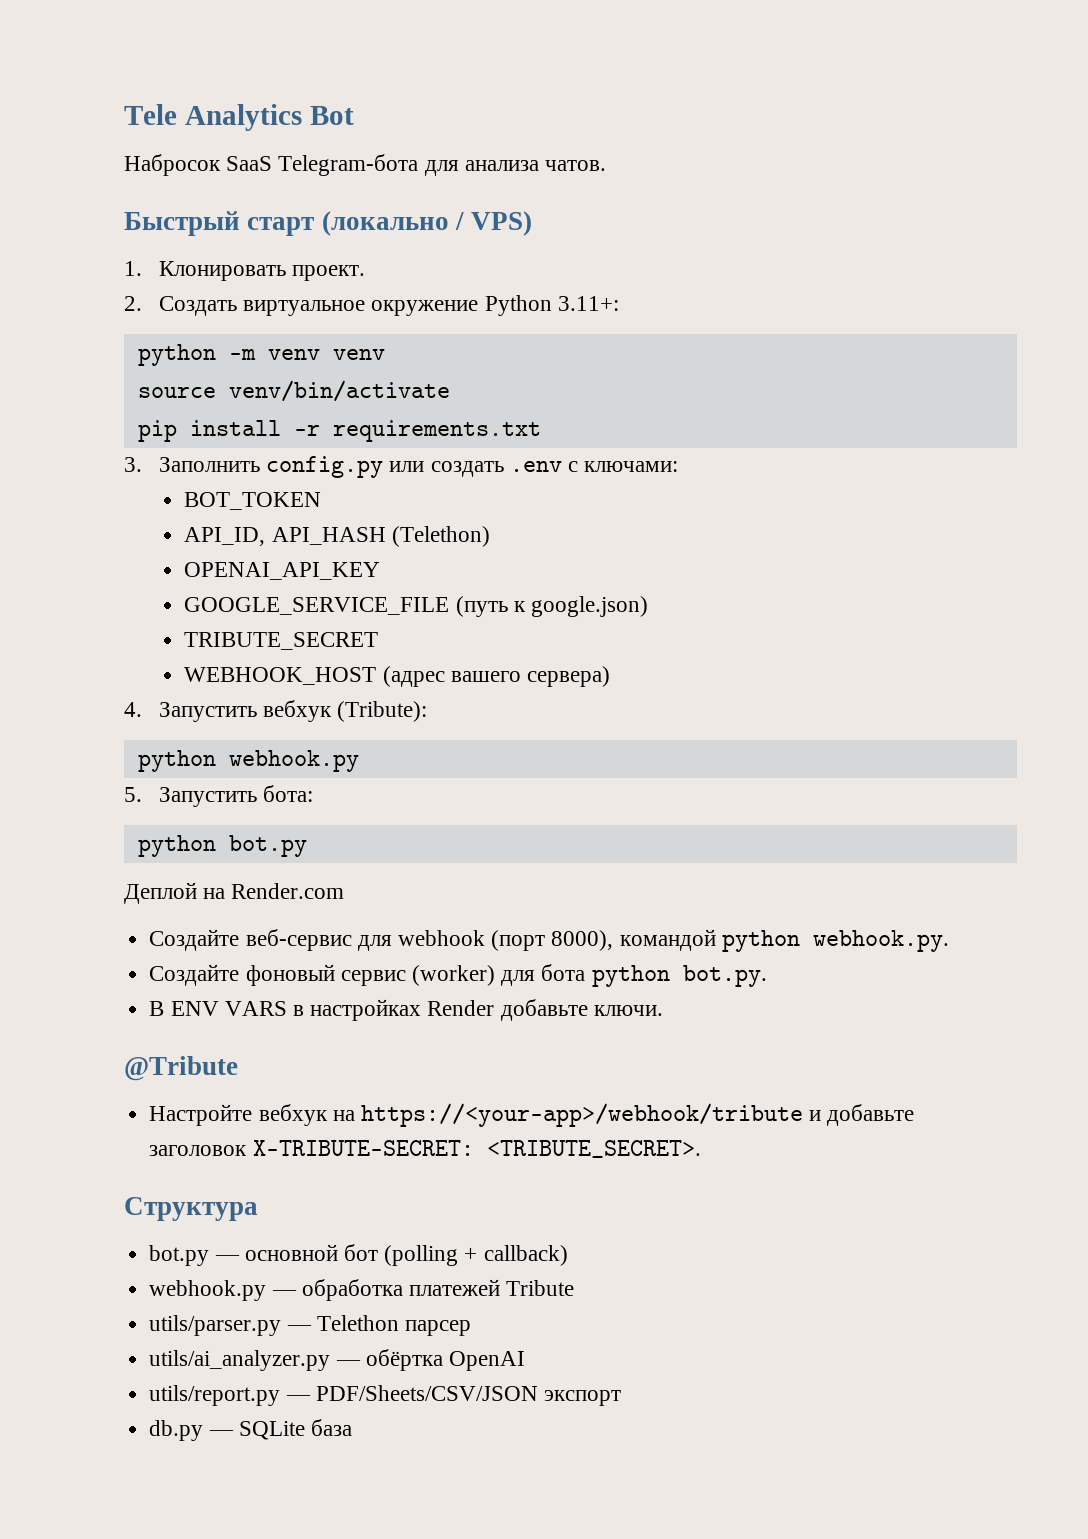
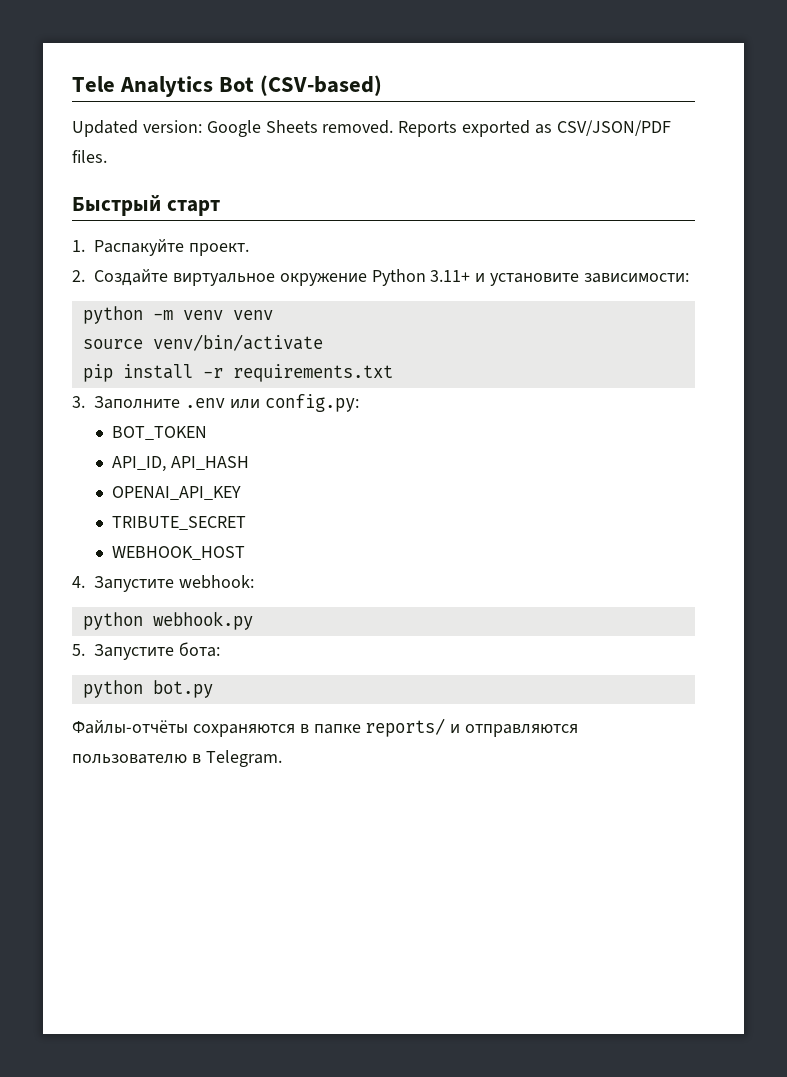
[124,154,607,176] // Набросок SaaS Telegram-бота для анализа чатов. -> [260,75,383,96] [72,120,671,137] [72,150,107,163] (CSV-based) // Updated version: Google Sheets removed. Reports exported as CSV/JSON/PDF files.
[321,211,533,236] (локально / VPS) -> (220, 208) none
[159,261,287,281] Клонировать -> [94,239,184,256] Распакуйте
[159,296,238,316] Создать -> [94,269,168,286] Создайте
[557,296,619,311] 3.11+: -> [430,270,690,286] 3.11+ и установите зависимости:
[159,456,679,478] Заполнить config.py или создать .env с ключами: -> [94,394,359,412] Заполните .env или config.py:
[391,526,490,547] (Telethon) -> (250, 463) none
[184,596,648,617] [184,632,379,650] [184,666,610,687] [124,700,428,722] GOOGLE_SERVICE_FILE (путь к google.json) // TRIBUTE_SECRET // WEBHOOK_HOST (адрес вашего сервера) // 4. Запустить вебхук (Tribute): -> [112,516,247,530] [112,546,246,560] [72,575,254,592] TRIBUTE_SECRET // WEBHOOK_HOST // 4. Запустите webhook:
[159,787,258,807] Запустить -> [94,644,174,660] Запустите
[124,882,345,904] [149,929,949,952] [149,964,767,987] [149,999,663,1021] [124,1056,238,1081] [149,1103,915,1127] [149,1140,701,1158] [124,1197,258,1221] [149,1244,568,1266] [149,1279,575,1301] [149,1315,471,1336] [149,1349,525,1371] [149,1385,621,1406] [149,1419,352,1441] Деплой на Render.com // Создайте веб-сервис для webhook (порт 8000), командой python webhook.py. // Создайте фоновый сервис (worker) для бота python bot.py. // В ENV VARS в настройках Render добавьте ключи. // @Tribute // Настройте вебхук на https://<your-app>/webhook/tribute и добавьте заголовок X-TRIBUTE-SECRET: <TRIBUTE_SECRET>. // Структура // bot.py — основной бот (polling + callback) // webhook.py — обработка платежей Tribute // utils/parser.py — Telethon парсер // utils/ai_analyzer.py — обёртка OpenAI // utils/report.py — PDF/Sheets/CSV/JSON экспорт // db.py — SQLite база -> [72,718,579,737] [72,750,282,767] Файлы-отчёты сохраняются в папке reports/ и отправляются пользователю в Telegram.

